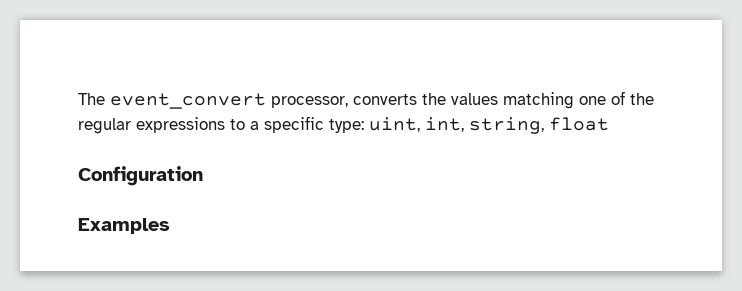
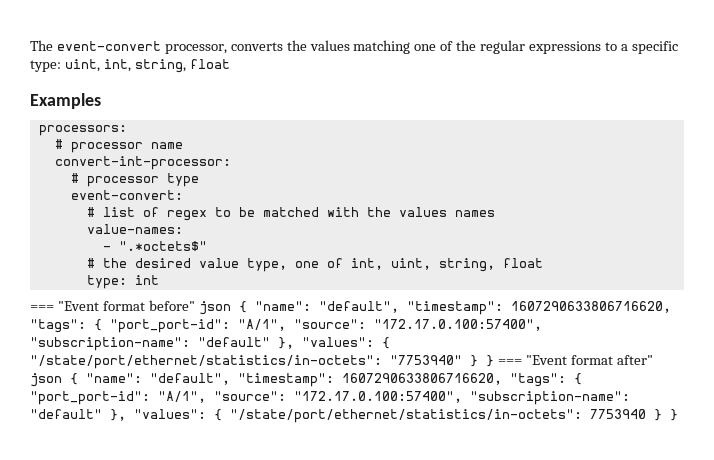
[110,93,266,109] event_convert -> [56,41,161,51] event-convert
[78,166,203,186] [78,218,170,234] Configuration // Examples -> [30,93,101,109] [38,125,127,136] [54,139,183,153] [54,156,231,170] [70,173,199,187] [70,190,183,200] [86,207,495,221] [86,224,183,234] [102,241,207,251] [86,258,543,272] [86,275,159,289] [30,300,671,315] [30,319,542,333] [30,337,390,351] [30,355,653,369] [30,373,582,387] [30,391,630,405] [30,409,678,423] Examples // processors: // # processor name // convert-int-processor: // # processor type // event-convert: // # list of regex to be matched with the values names // value-names: // - ".*octets$" // # the desired value type, one of int, uint, string, float // type: int // === "Event format before" json { "name": "default", "timestamp": 1607290633806716620, "tags": { "port_port-id": "A/1", "source": "172.17.0.100:57400", "subscription-name": "default" }, "values": { "/state/port/ethernet/statistics/in-octets": "7753940" } } === "Event format after" json { "name": "default", "timestamp": 1607290633806716620, "tags": { "port_port-id": "A/1", "source": "172.17.0.100:57400", "subscription-name": "default" }, "values": { "/state/port/ethernet/statistics/in-octets": 7753940 } }

